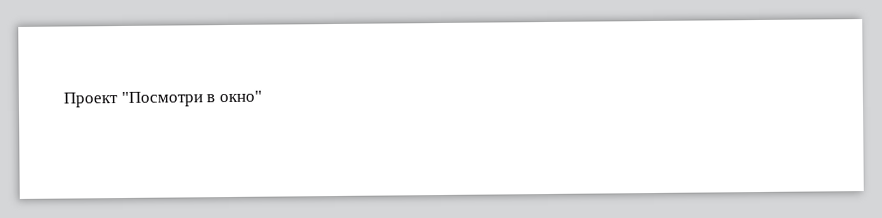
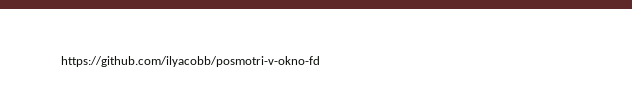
[63,90,262,108] Проект "Посмотри в окно" -> [61,56,320,67] https://github.com/ilyacobb/posmotri-v-okno-fd

